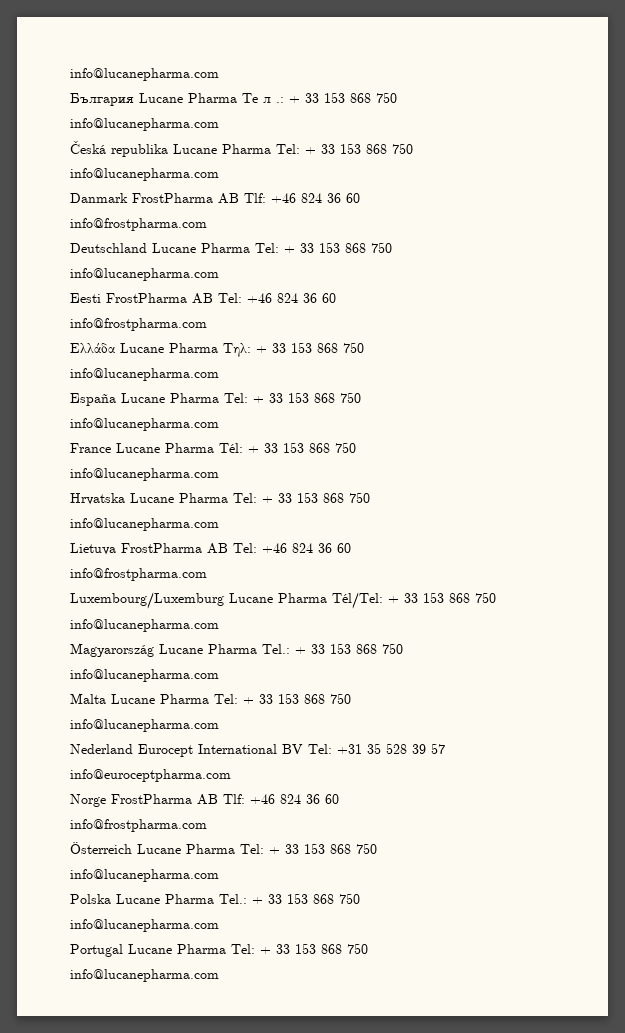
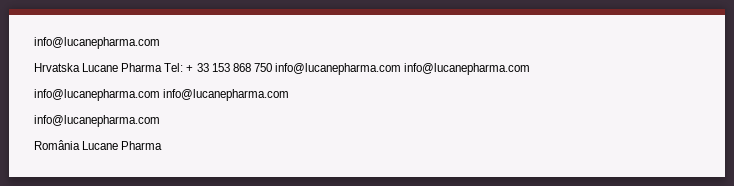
[70,68,219,81] [70,92,397,106] [70,118,219,131] [70,140,413,157] [70,168,219,181] [70,193,360,204] [70,218,207,231] [70,242,392,253] [70,268,219,281] [70,293,336,304] [70,318,207,331] [70,342,364,357] [70,368,219,381] [70,392,361,406] [70,418,219,431] [70,442,356,453] [70,468,219,481] info@lucanepharma.com // България Lucane Pharma Te л .: + 33 153 868 750 // info@lucanepharma.com // Česká republika Lucane Pharma Tel: + 33 153 868 750 // info@lucanepharma.com // Danmark FrostPharma AB Tlf: +46 824 36 60 // info@frostpharma.com // Deutschland Lucane Pharma Tel: + 33 153 868 750 // info@lucanepharma.com // Eesti FrostPharma AB Tel: +46 824 36 60 // info@frostpharma.com // Ελλάδα Lucane Pharma Τηλ: + 33 153 868 750 // info@lucanepharma.com // España Lucane Pharma Tel: + 33 153 868 750 // info@lucanepharma.com // France Lucane Pharma Tél: + 33 153 868 750 // info@lucanepharma.com -> [34,37,160,49] info@lucanepharma.com
[70,518,219,531] [70,543,351,555] [70,568,207,581] [70,592,496,609] [70,619,219,632] [70,643,403,657] [70,669,219,682] [70,693,351,704] [70,719,219,732] [70,743,445,757] [70,769,231,782] [70,794,339,807] [70,819,207,832] [70,842,377,854] [70,869,219,882] [70,893,360,904] [70,919,219,932] [70,943,368,957] [70,969,219,982] // info@lucanepharma.com // Lietuva FrostPharma AB Tel: +46 824 36 60 // info@frostpharma.com // Luxembourg/Luxemburg Lucane Pharma Tél/Tel: + 33 153 868 750 // info@lucanepharma.com // Magyarország Lucane Pharma Tel.: + 33 153 868 750 // info@lucanepharma.com // Malta Lucane Pharma Tel: + 33 153 868 750 // info@lucanepharma.com // Nederland Eurocept International BV Tel: +31 35 528 39 57 // info@euroceptpharma.com // Norge FrostPharma AB Tlf: +46 824 36 60 // info@frostpharma.com // Österreich Lucane Pharma Tel: + 33 153 868 750 // info@lucanepharma.com // Polska Lucane Pharma Tel.: + 33 153 868 750 // info@lucanepharma.com // Portugal Lucane Pharma Tel: + 33 153 868 750 // info@lucanepharma.com -> [274,63,531,75] [34,89,290,101] [34,115,160,127] [34,140,163,150] info@lucanepharma.com info@lucanepharma.com // info@lucanepharma.com info@lucanepharma.com // info@lucanepharma.com // România Lucane Pharma

